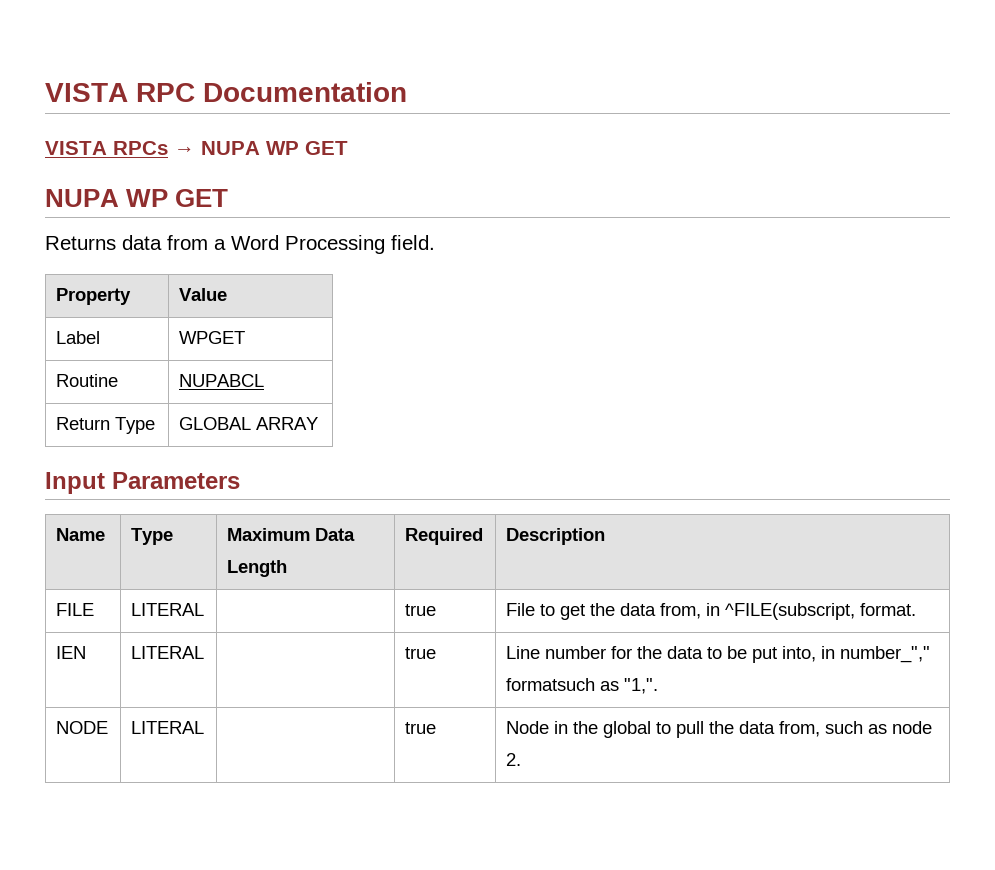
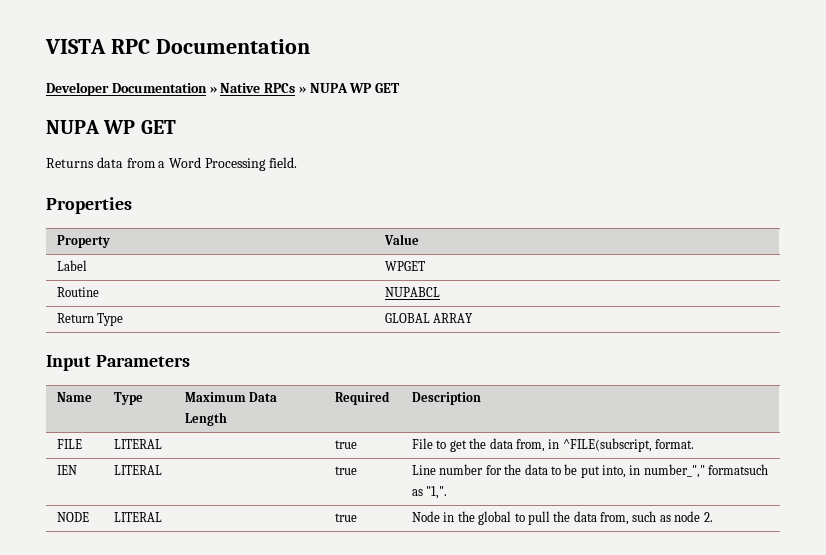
[45,141,195,155] VISTA RPCs → -> [46,82,306,96] Developer Documentation » Native RPCs »
(435, 242) none -> [46,197,132,214] // Properties

